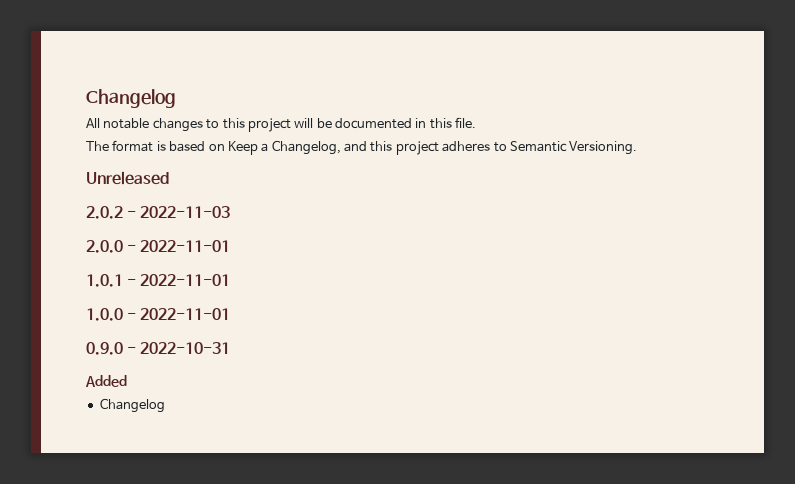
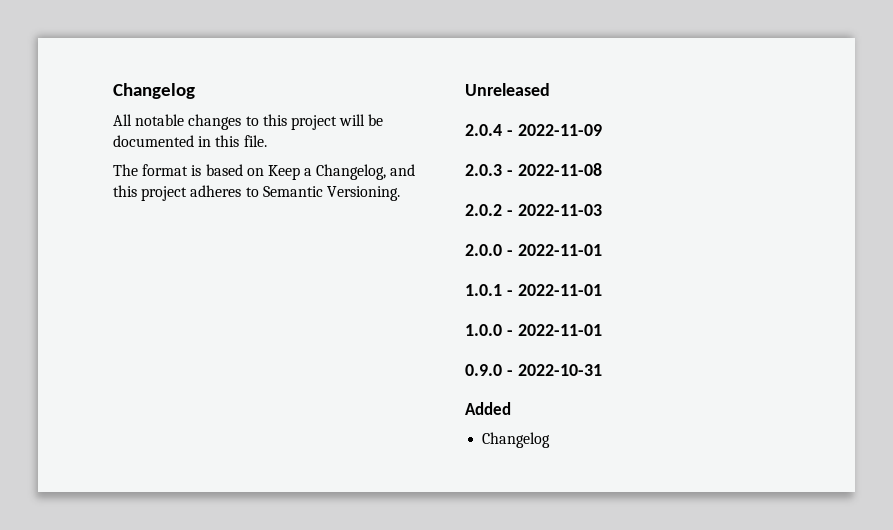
(169, 178) none -> [465,124,602,136] [465,163,602,176] // 2.0.4 - 2022-11-09 // 2.0.3 - 2022-11-08

